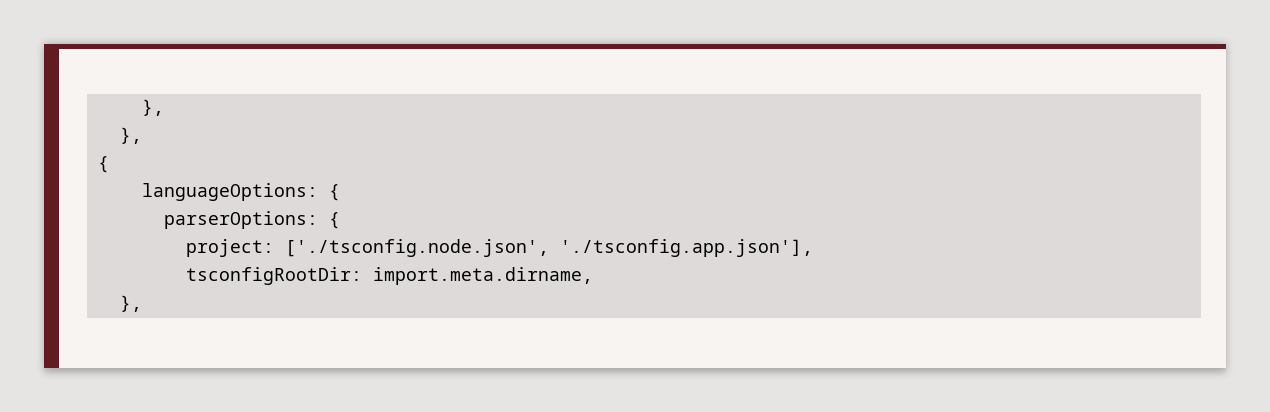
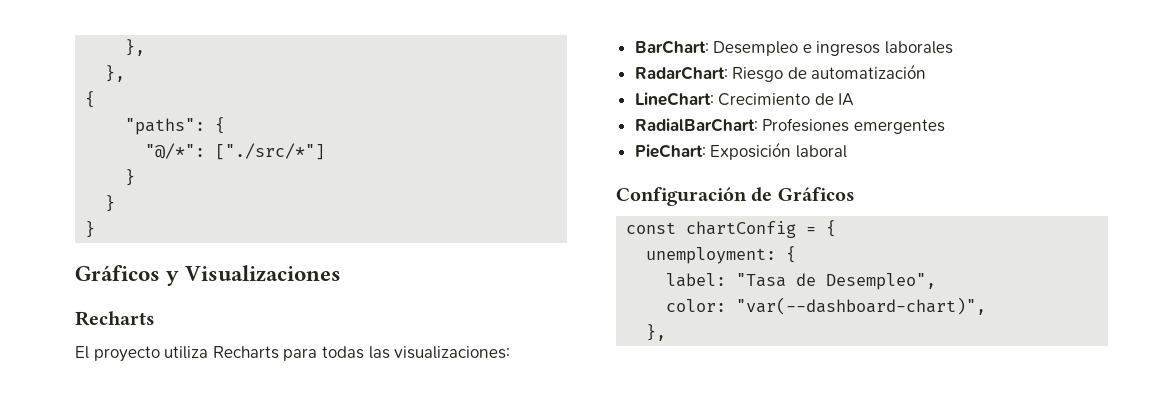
[142,183,341,201] [164,211,341,229] [186,239,814,257] [186,267,594,285] languageOptions: { // parserOptions: { // project: ['./tsconfig.node.json', './tsconfig.app.json'], // tsconfigRootDir: import.meta.dirname, -> [125,117,226,135] [145,143,326,160] [125,169,136,186] [105,195,116,212] [85,221,96,238] [75,265,342,286] [75,311,155,326] [75,346,511,362] [634,40,954,56] [634,64,927,82] [634,92,855,106] [634,118,945,134] [634,142,847,160] [616,187,855,206] [626,220,837,238] [646,246,797,264] [666,273,937,290] [666,297,987,315] "paths": { // "@/*": ["./src/*"] // } // } // } // Gráficos y Visualizaciones // Recharts // El proyecto utiliza Recharts para todas las visualizaciones: // BarChart: Desempleo e ingresos laborales // RadarChart: Riesgo de automatización // LineChart: Crecimiento de IA // RadialBarChart: Profesiones emergentes // PieChart: Exposición laboral // Configuración de Gráficos // const chartConfig = { // unemployment: { // label: "Tasa de Desempleo", // color: "var(--dashboard-chart)",

